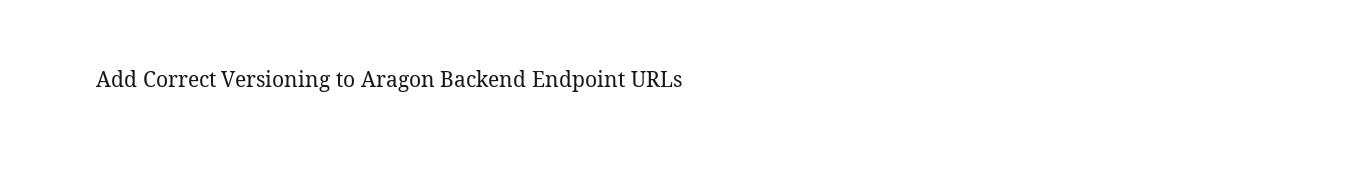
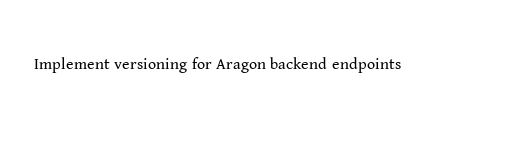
[96,70,682,92] Add Correct Versioning to Aragon Backend Endpoint URLs -> [34,57,401,73] Implement versioning for Aragon backend endpoints

